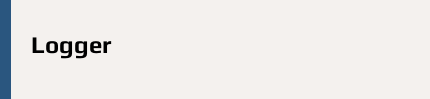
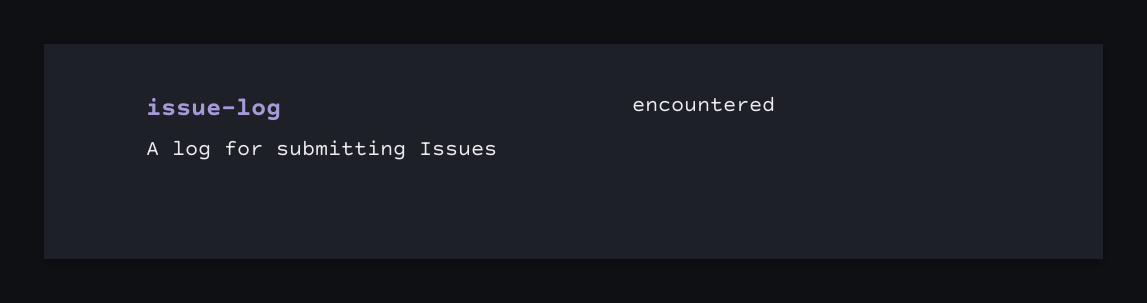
[31,37,112,59] Logger -> [146,98,281,121] [146,140,497,160] [632,96,775,112] issue-log // A log for submitting Issues encountered

